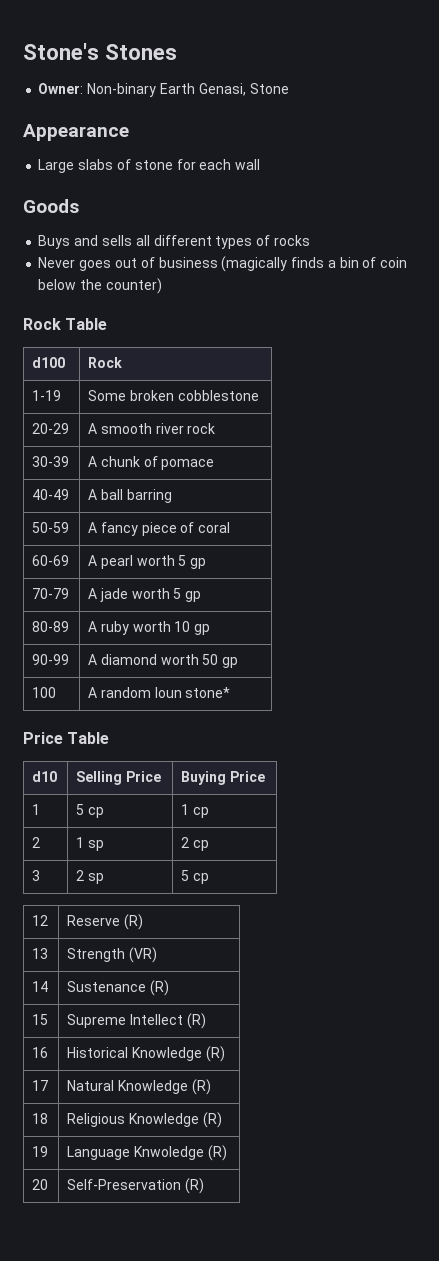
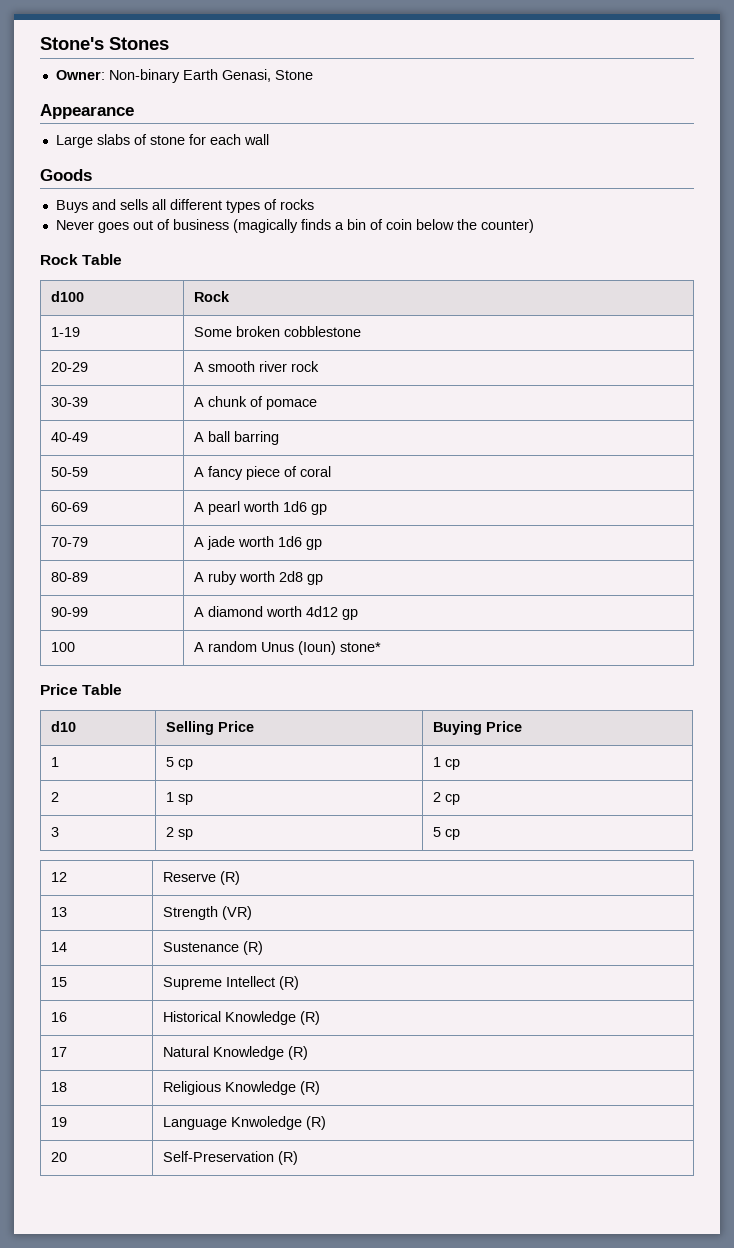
[178,555,187,566] 5 -> [283,501,308,512] 1d6
[173,588,182,599] 5 -> [278,536,303,547] 1d6
[174,621,191,632] 10 -> [279,571,304,582] 2d8
[202,654,219,665] 50 -> [306,606,339,617] 4d12
[154,687,182,698] Ioun -> [261,641,337,655] Unus (Ioun)

